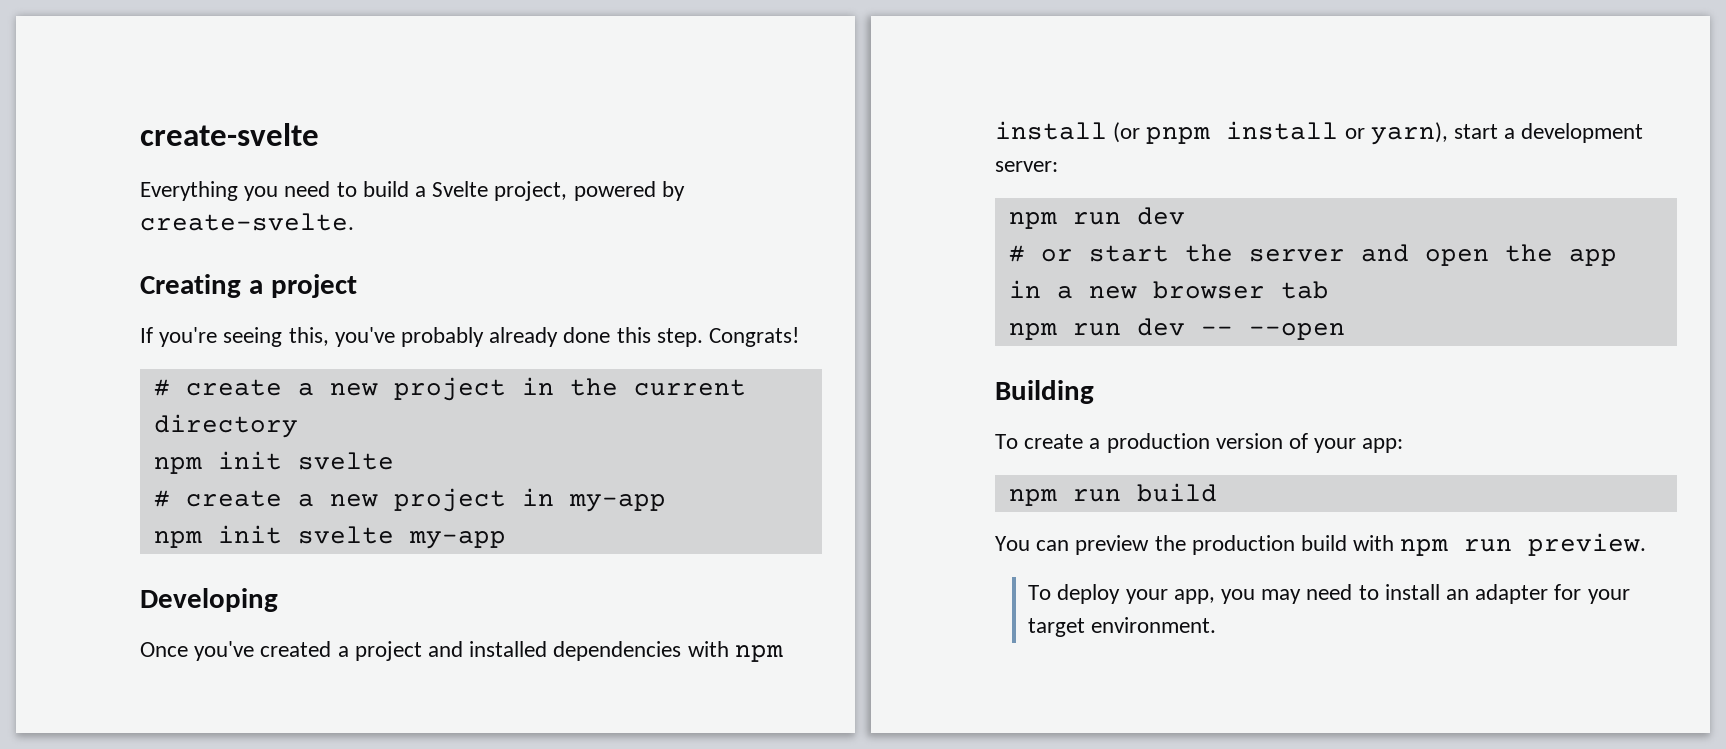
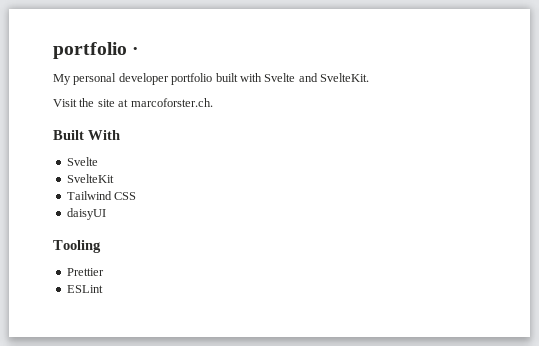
[140,123,319,146] [140,181,685,201] [140,213,354,231] [140,274,357,298] [140,327,800,347] [153,377,746,401] [153,414,298,438] [153,451,394,474] [153,488,666,512] [153,525,506,549] [140,588,278,612] [140,641,783,662] [995,121,1644,145] [995,161,1058,172] [1008,207,1185,229] [1008,244,1617,266] [1008,280,1329,299] [1008,318,1345,340] [995,380,1094,404] [995,433,1404,453] [1008,483,1217,506] [995,533,1647,556] [1028,584,1630,604] [1028,617,1217,637] create-svelte // Everything you need to build a Svelte project, powered by create-svelte. // Creating a project // If you're seeing this, you've probably already done this step. Congrats! // # create a new project in the current directory // npm init svelte // # create a new project in my-app // npm init svelte my-app // Developing // Once you've created a project and installed dependencies with npm install (or pnpm install or yarn), start a development server: // npm run dev // # or start the server and open the app in a new browser tab // npm run dev -- --open // Building // To create a production version of your app: // npm run build // You can preview the production build with npm run preview. // To deploy your app, you may need to install an adapter for your target environment. -> [53,42,140,59] [53,73,369,85] [53,98,213,107] [53,130,120,140] [66,157,98,166] [66,174,114,183] [66,191,137,200] [66,208,106,220] [53,240,101,253] [66,268,104,276] [66,285,103,293] portfolio · // My personal developer portfolio built with Svelte and SvelteKit. // Visit the site at marcoforster.ch. // Built With // Svelte // SvelteKit // Tailwind CSS // daisyUI // Tooling // Prettier // ESLint

